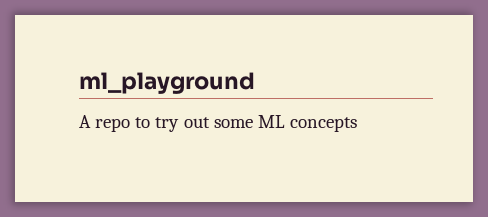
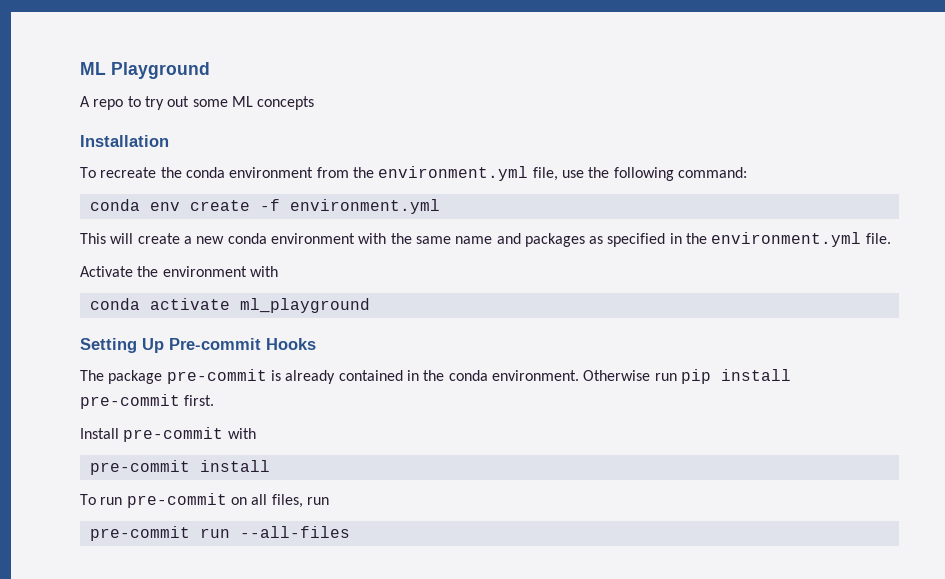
[79,72,255,94] ml_playground -> [80,62,210,79] ML Playground
(357, 124) none -> [80,135,169,147] [80,166,747,181] [89,199,440,214] [80,232,891,247] [80,266,278,277] [89,298,370,313] [80,338,316,353] [80,369,791,384] [80,394,215,409] [80,427,256,442] [89,460,270,475] [80,493,329,508] [89,526,350,541] // Installation // To recreate the conda environment from the environment.yml file, use the following command: // conda env create -f environment.yml // This will create a new conda environment with the same name and packages as specified in the environment.yml file. // Activate the environment with // conda activate ml_playground // Setting Up Pre-commit Hooks // The package pre-commit is already contained in the conda environment. Otherwise run pip install pre-commit first. // Install pre-commit with // pre-commit install // To run pre-commit on all files, run // pre-commit run --all-files

